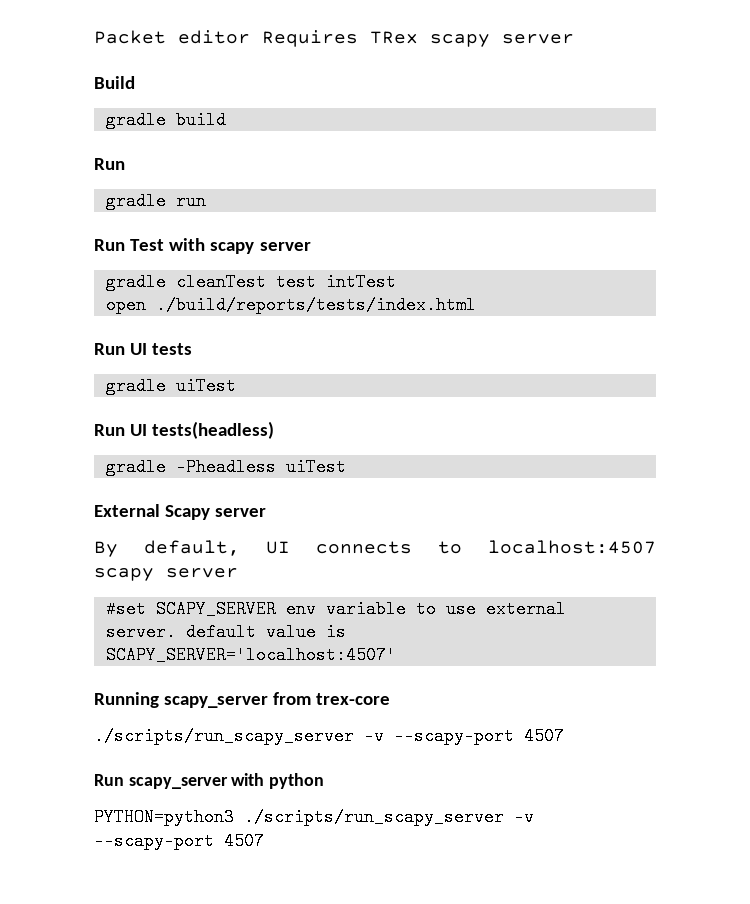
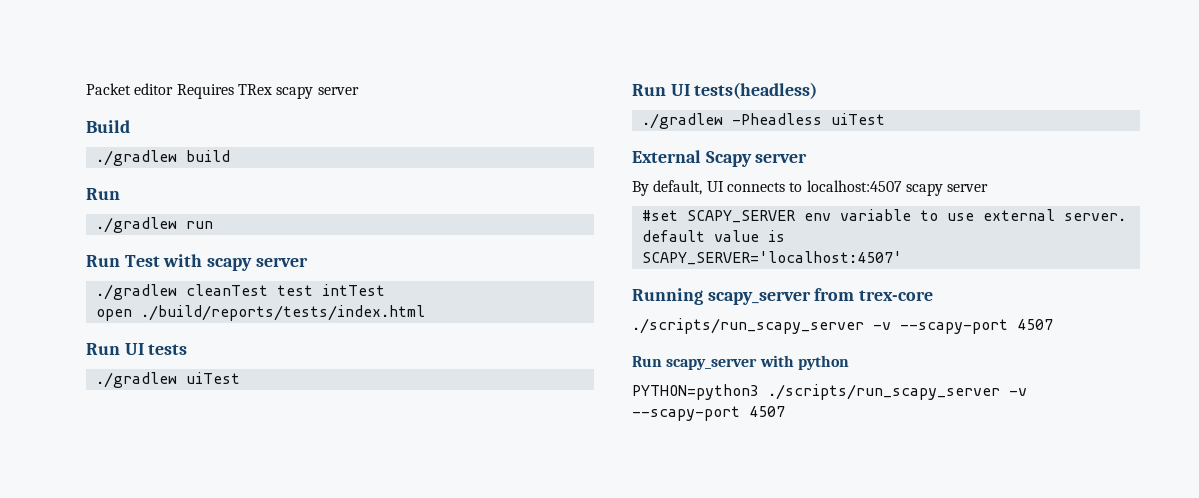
[105,111,166,129] gradle -> [95,150,177,166] ./gradlew
[105,192,166,210] gradle -> [95,217,177,233] ./gradlew
[105,273,166,291] gradle -> [95,284,177,300] ./gradlew
[105,377,166,395] gradle -> [95,372,177,388] ./gradlew
[105,458,166,476] gradle -> [641,113,723,129] ./gradlew

